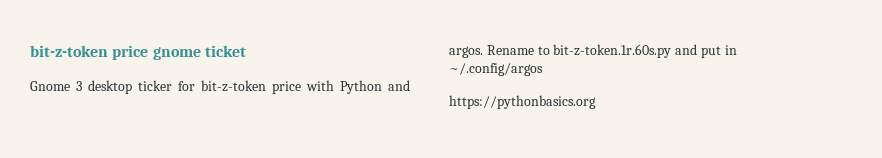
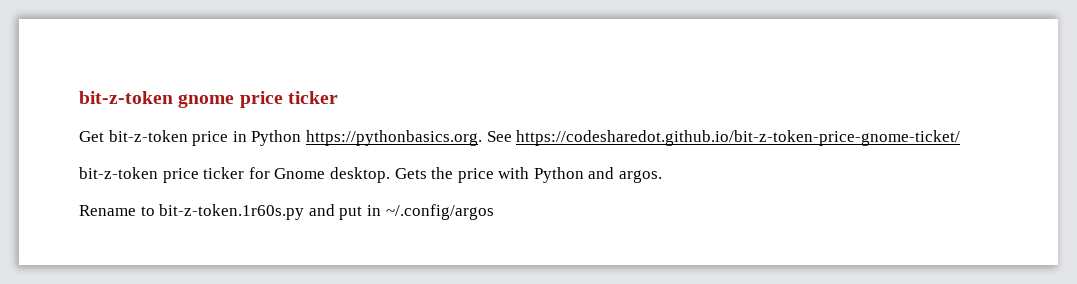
[30,45,246,60] [30,80,266,94] bit-z-token price gnome ticket // Gnome 3 desktop ticker for bit-z-token -> [79,91,338,108] [79,130,961,146] [79,167,454,183] bit-z-token gnome price ticker // Get bit-z-token price in Python https://pythonbasics.org. See https://codesharedot.github.io/bit-z-token-price-gnome-ticket/ // bit-z-token price ticker for Gnome desktop. Gets the
(483, 52) none -> (663, 176) //
[553,44,672,58] bit-z-token.1r.60s.py -> [159,204,305,220] bit-z-token.1r60s.py
[449,95,596,109] // https://pythonbasics.org -> (494, 212) none

